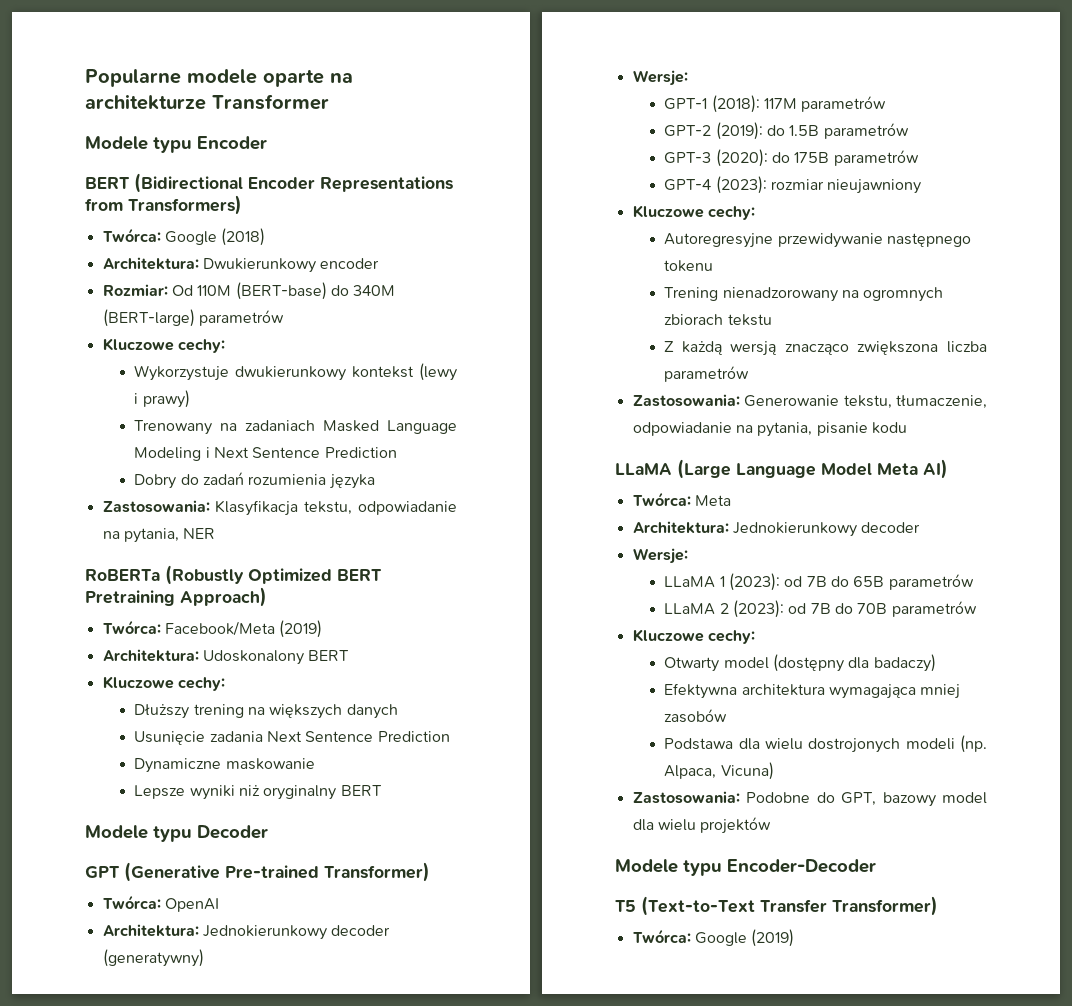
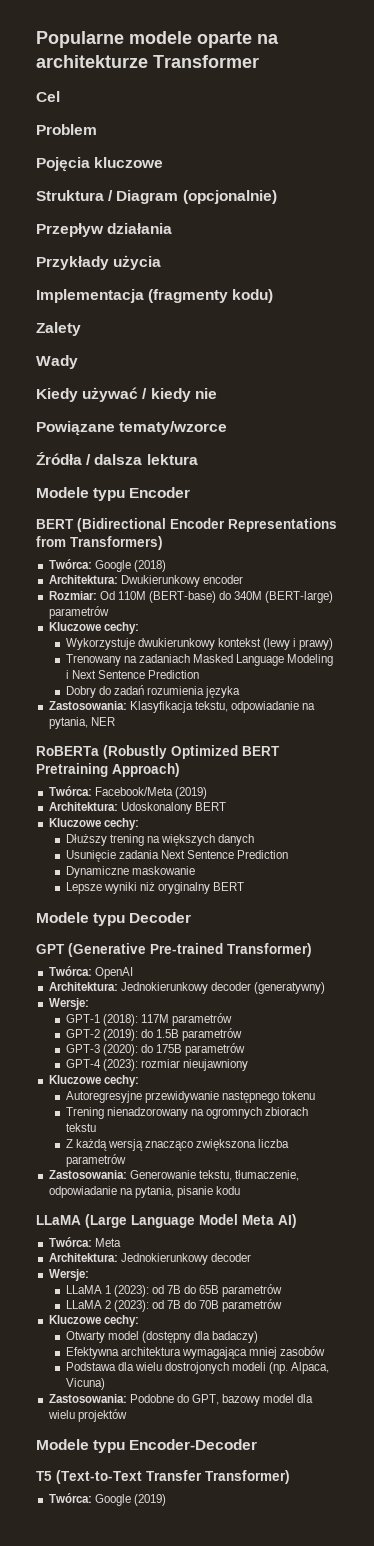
(329, 102) none -> [36,91,60,102] [36,124,97,135] [36,157,164,172] [36,190,277,204] [36,223,173,237] [36,255,162,270] [36,289,274,303] [36,322,81,336] [36,355,78,369] [36,387,217,402] [36,421,228,436] [36,452,198,465] // Cel // Problem // Pojęcia kluczowe // Struktura / Diagram (opcjonalnie) // Przepływ działania // Przykłady użycia // Implementacja (fragmenty kodu) // Zalety // Wady // Kiedy używać / kiedy nie // Powiązane tematy/wzorce // Źródła / dalsza lektura

